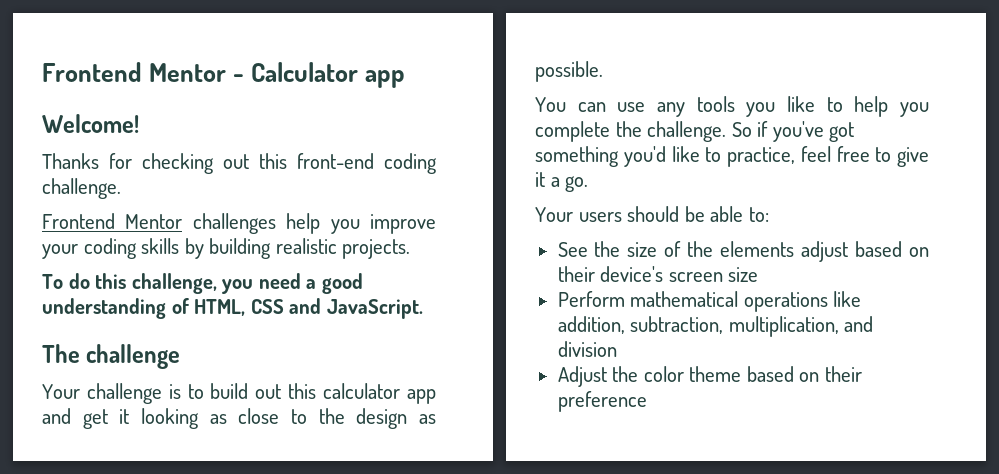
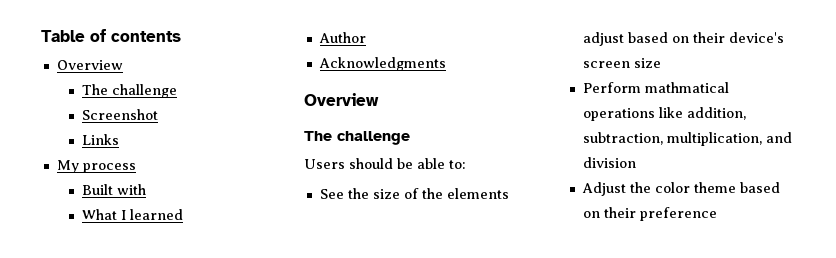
[42,62,406,88] [42,114,139,133] [42,153,438,174] [42,178,121,199] [42,213,437,234] [42,238,411,259] [42,273,363,294] [42,298,423,319] [42,344,181,369] [42,383,436,404] [42,408,437,429] [535,61,603,82] [535,96,929,117] [535,121,855,142] [535,146,929,167] [535,172,589,192] [535,207,622,222] Frontend Mentor - Calculator app // Welcome! // Thanks for checking out this front-end coding challenge. // Frontend Mentor challenges help you improve your coding skills by building realistic projects. // To do this challenge, you need a good understanding of HTML, CSS and JavaScript. // The challenge // Your challenge is to build out this calculator app and get it looking as close to the design as possible. // You can use any tools you like to help you complete the challenge. So if you've got something you'd like to practice, feel free to give it a go. // Your users -> [41,29,181,42] [56,60,123,70] [82,84,178,98] [82,109,159,120] [82,134,120,145] [56,160,136,173] [82,184,147,195] [82,209,184,220] [318,32,366,43] [318,57,446,71] [304,93,379,106] [304,131,410,145] [304,159,345,169] Table of contents // Overview // The challenge // Screenshot // Links // My process // Built with // What I learned // Author // Acknowledgments // Overview // The challenge // Users
[630,291,739,307] mathematical -> [644,82,729,93] mathmatical

